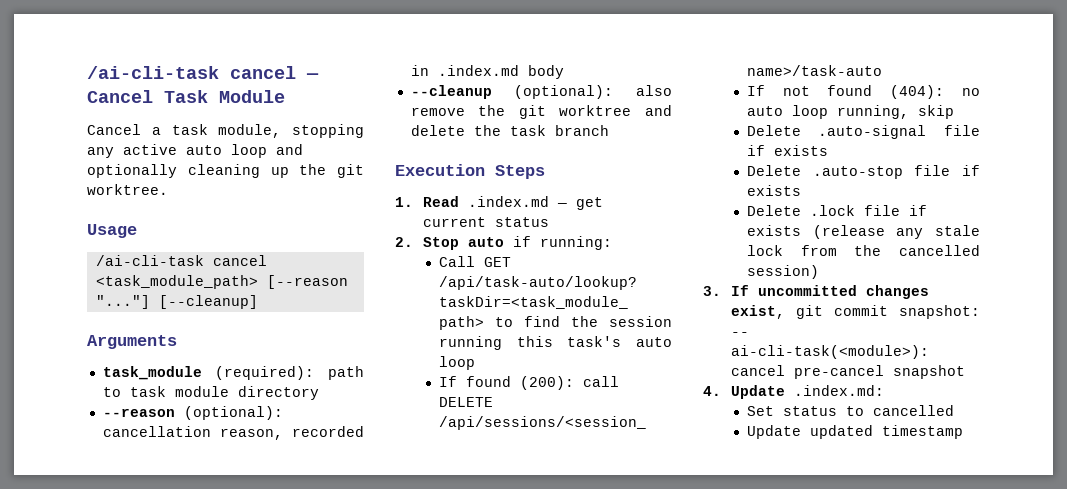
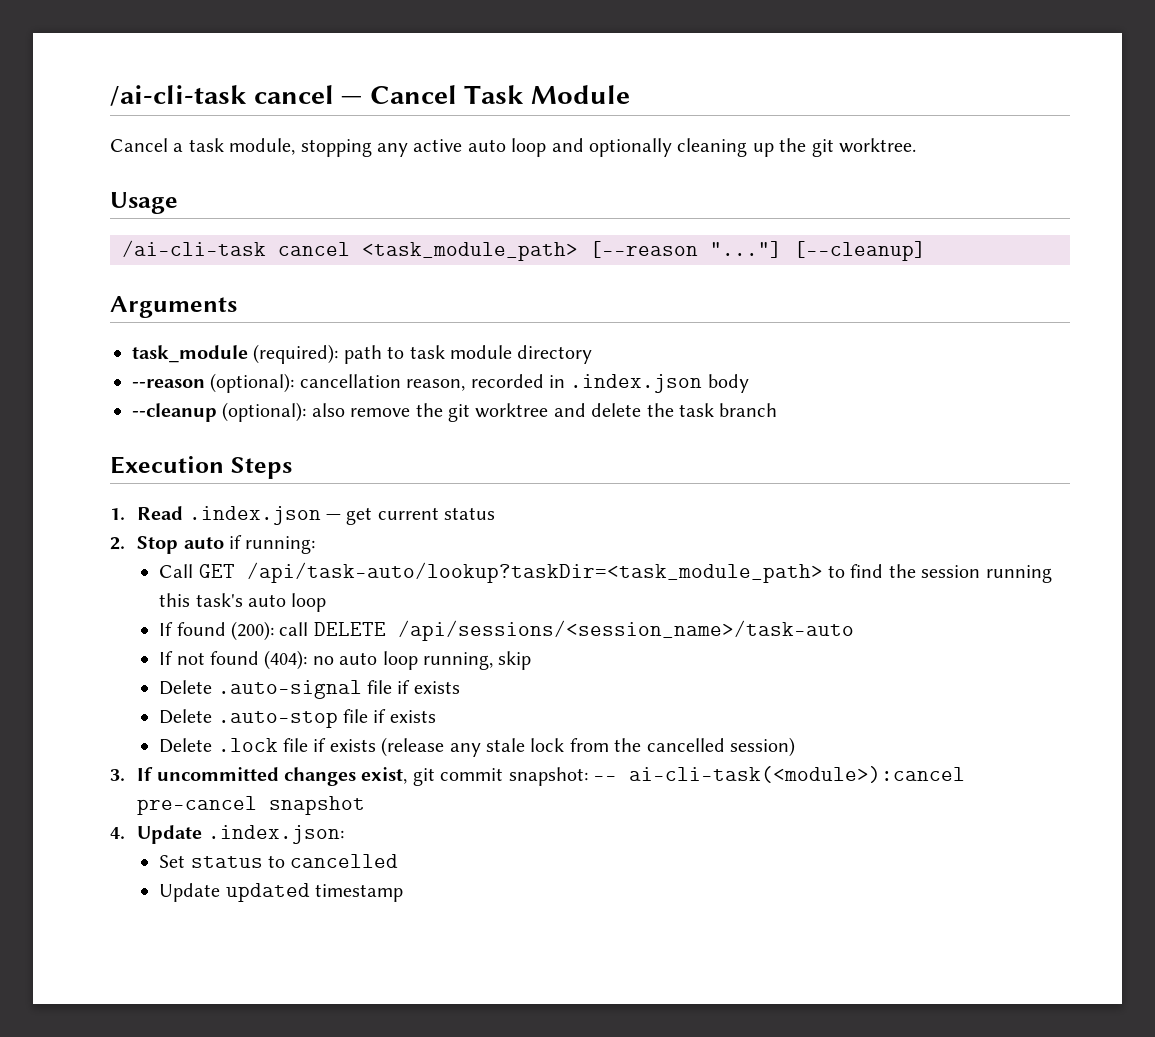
[437,65,519,76] .index.md -> [570,374,703,393] .index.json
[467,196,549,207] .index.md -> [188,506,321,525] .index.json
[793,385,884,396] .index.md: -> [207,825,344,844] .index.json:

